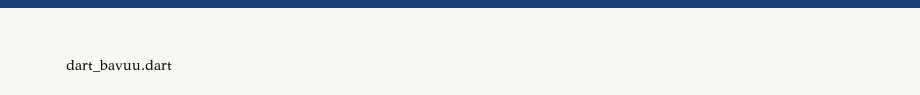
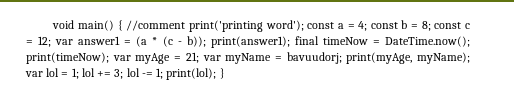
[66,60,172,72] dart_bavuu.dart -> [52,20,471,32] [26,36,470,48] [26,52,470,64] [25,68,225,80] void main() { //comment print('printing word'); const a = 4; const b = 8; const c = 12; var answer1 = (a * (c - b)); print(answer1); final timeNow = DateTime.now(); print(timeNow); var myAge = 21; var myName = bavuudorj; print(myAge, myName); var lol = 1; lol += 3; lol -= 1; print(lol); }

